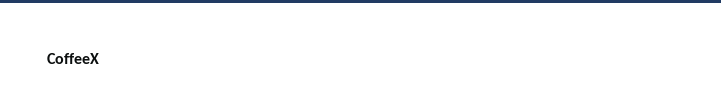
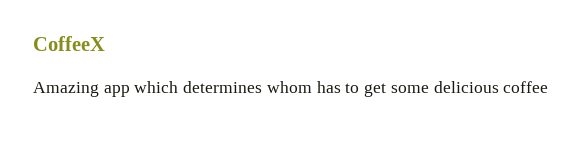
(99, 58) none -> [33,81,549,97] // Amazing app which determines whom has to get some delicious coffee

